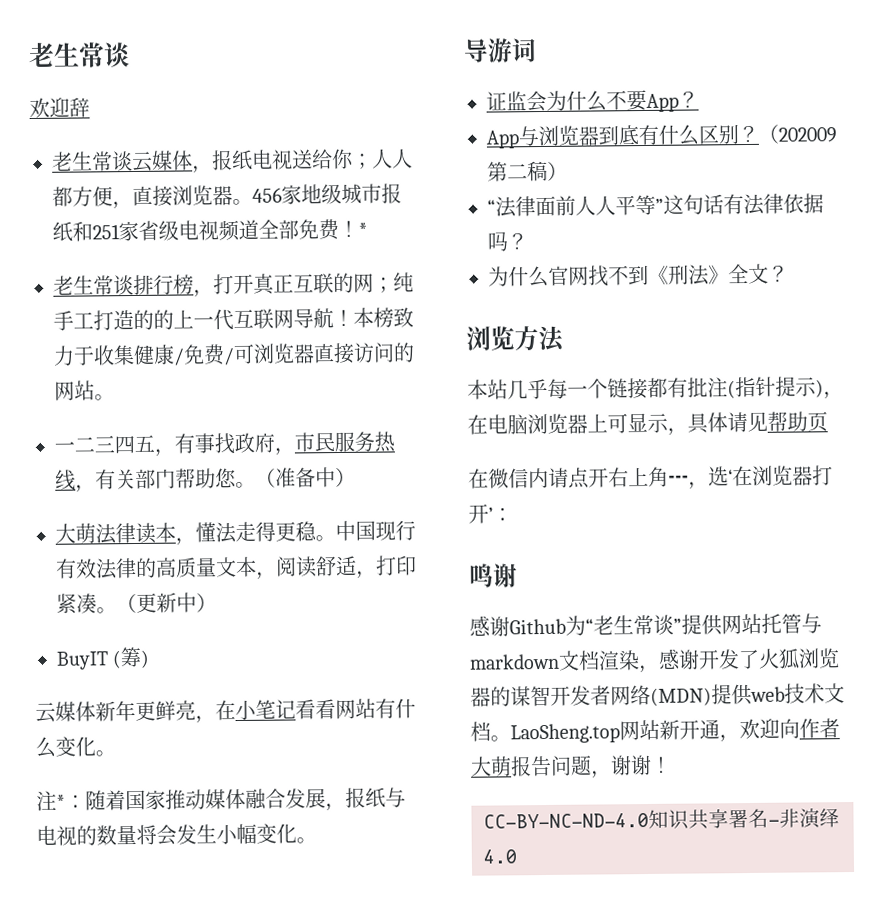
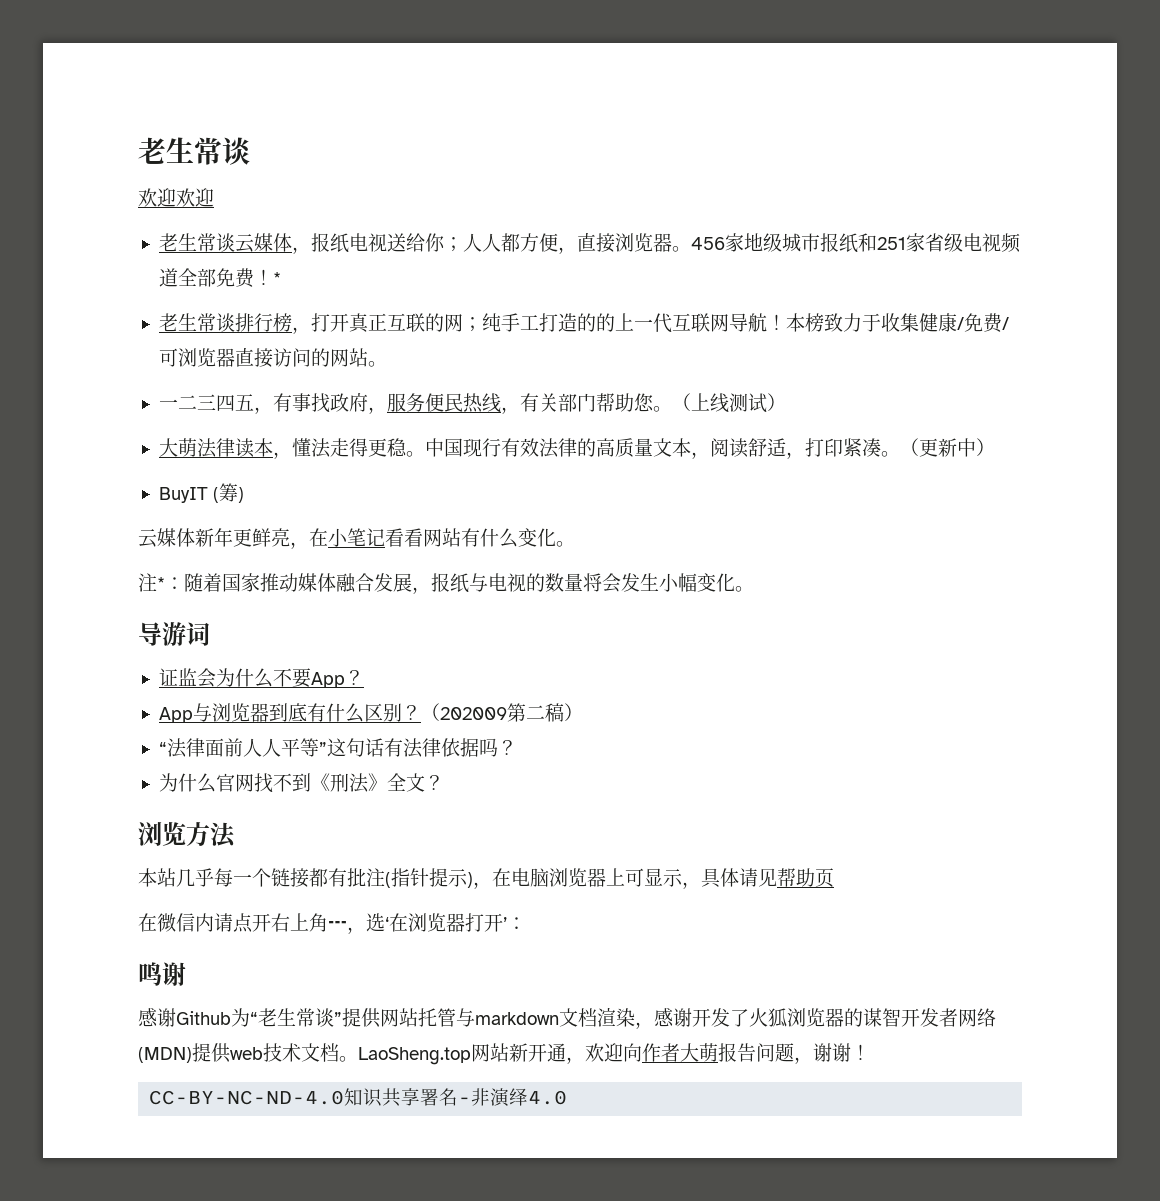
[69,97,90,118] 辞 -> [176,188,214,207] 欢迎
[294,431,375,453] 市民服务 -> [386,393,463,412] 服务便民
[275,467,336,488] 准备中 -> [690,393,767,413] 上线测试

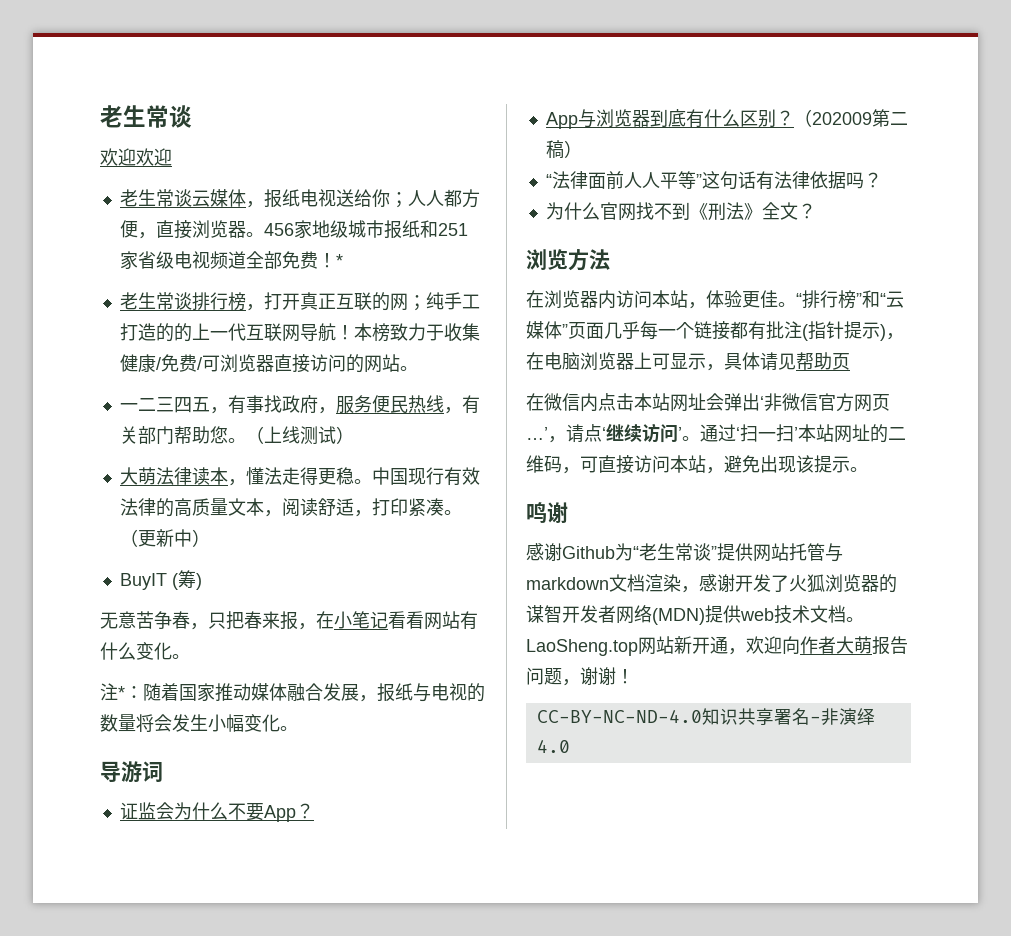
[138,528,290,548] 云媒体新年更鲜亮 -> [100,611,298,630] 无意苦争春，只把春来报
[138,868,176,887] 本站 -> [526,290,904,309] [526,321,604,339] 在浏览器内访问本站，体验更佳。“排行榜”和“云媒体”页面
[214,913,526,934] 请点开右上角┅，选‘在浏览器打开’： -> [598,393,890,412] [526,423,906,443] [526,455,868,474] 点击本站网址会弹出‘非微信官方网页…’，请点‘继续访问’。通过‘扫一扫’本站网址的二维码，可直接访问本站，避免出现该提示。

